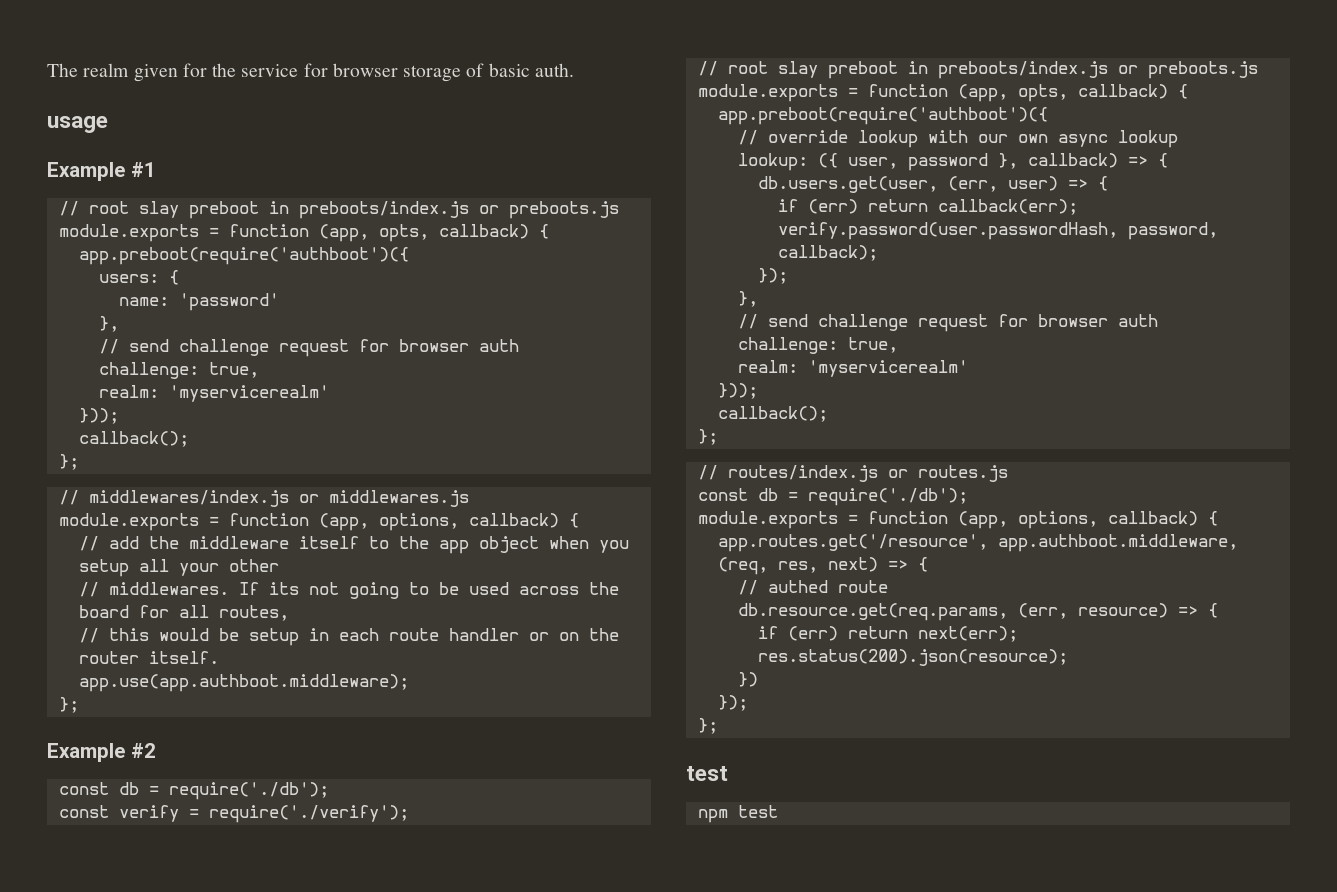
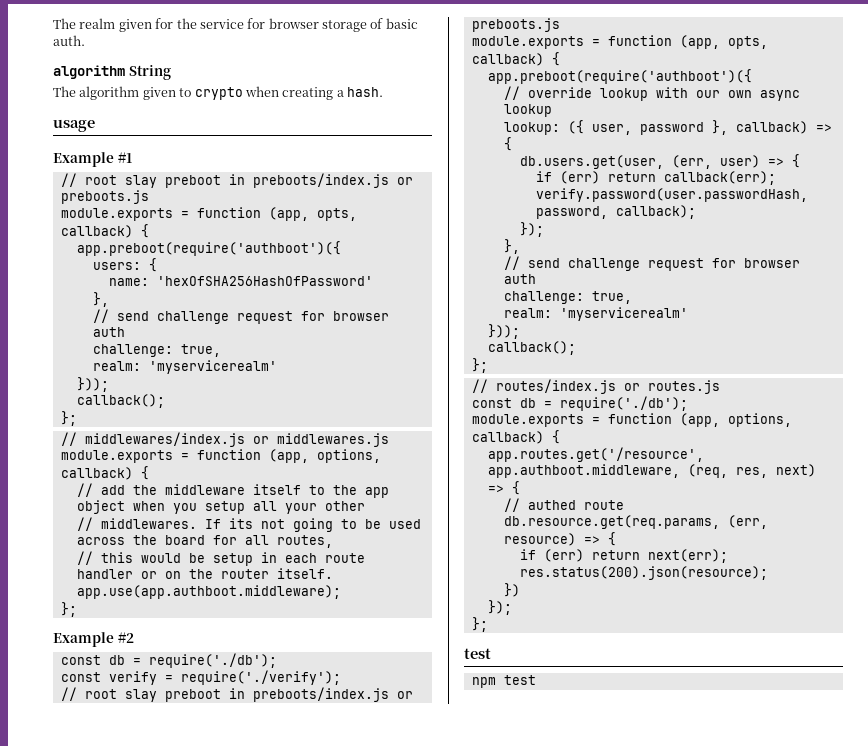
(574, 70) none -> [53,65,171,80] [53,86,383,100] // algorithm String // The algorithm given to crypto when creating a hash.
[178,293,279,311] 'password' -> [156,276,373,286] 'hexOfSHA256HashOfPassword'

